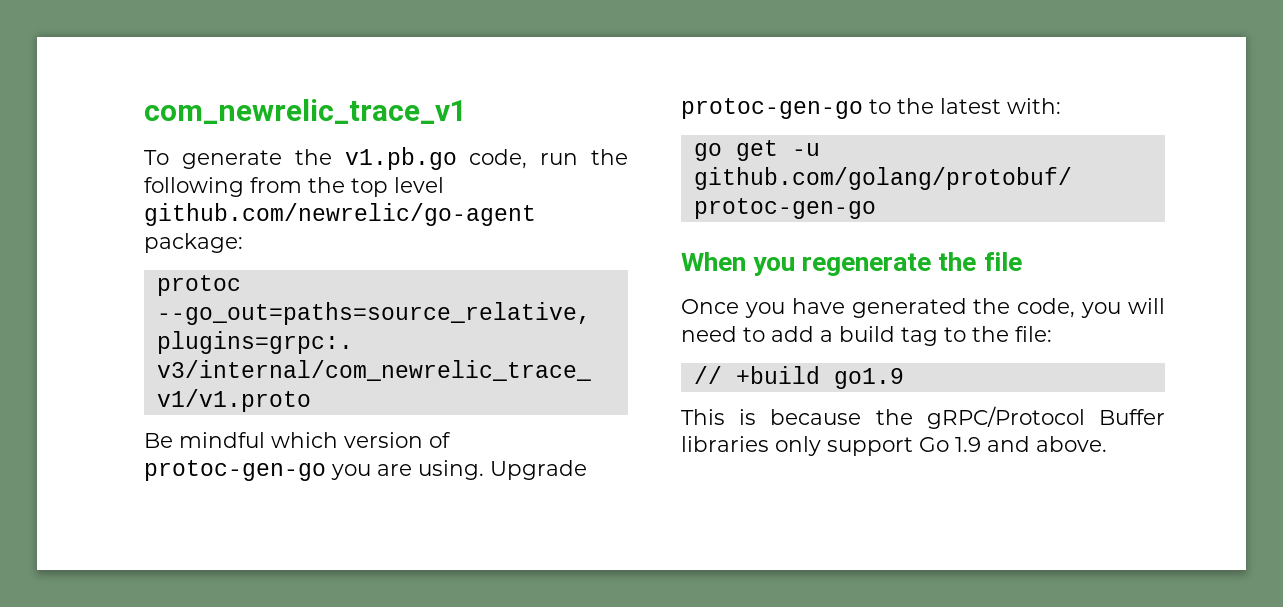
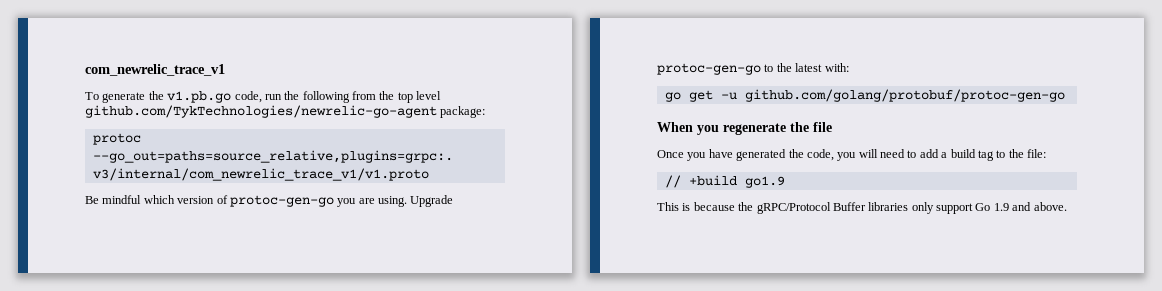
[144,203,536,226] github.com/newrelic/go-agent -> [85,105,437,118] github.com/TykTechnologies/newrelic-go-agent

